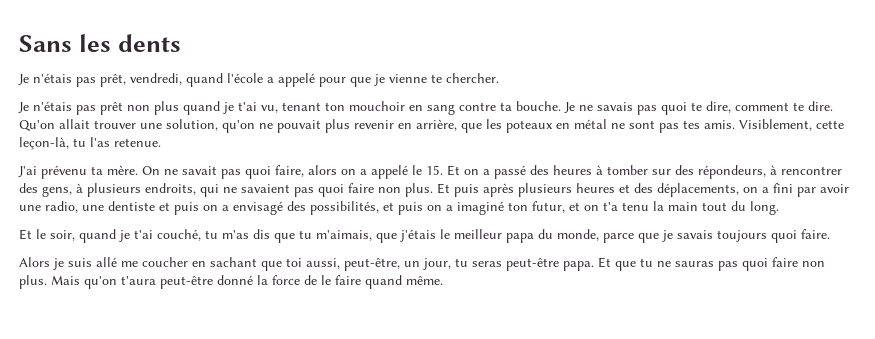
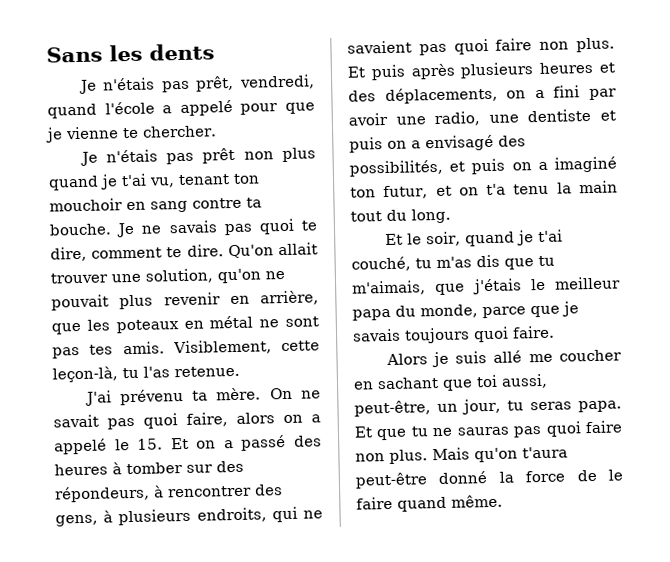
[506,258,559,271] peut-être -> (572, 406) none

